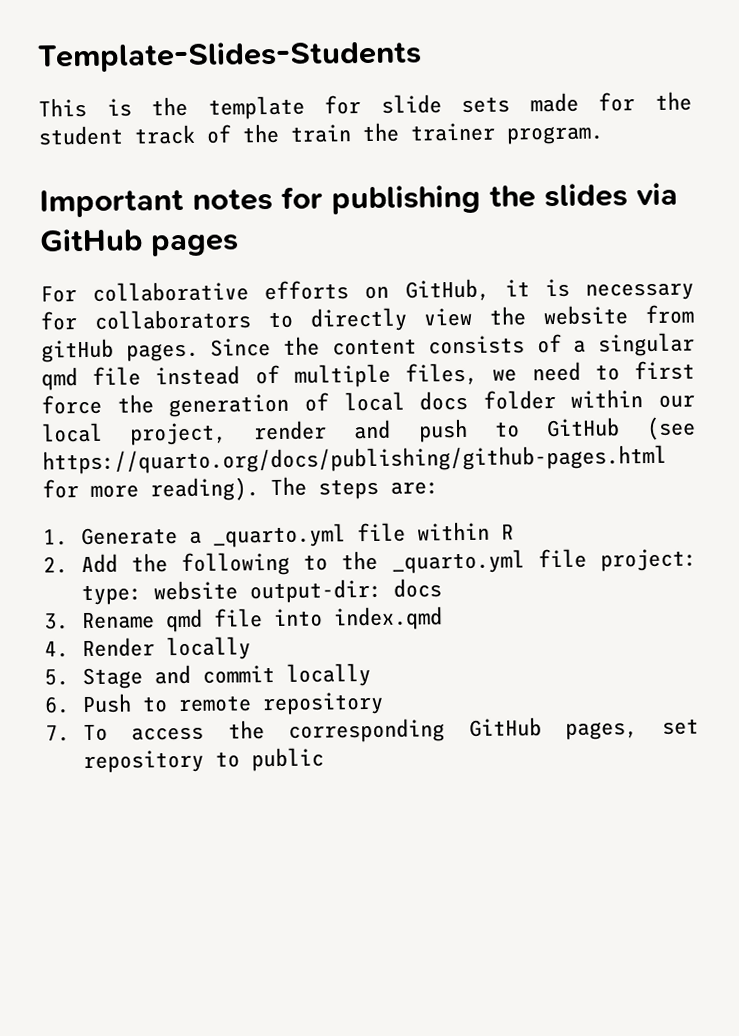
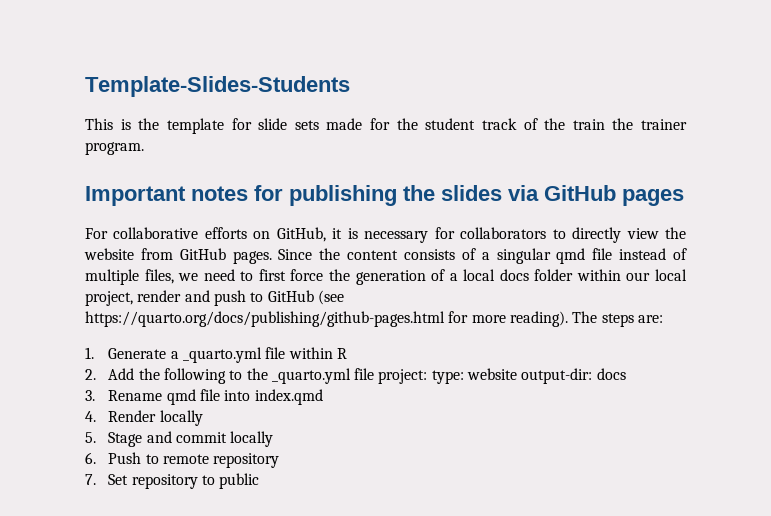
[41,338,114,363] gitHub -> [179,248,226,260] GitHub
(329, 402) none -> [449,273,458,281] a
[82,717,699,743] To access the corresponding GitHub pages, set -> [108,474,129,485] Set

